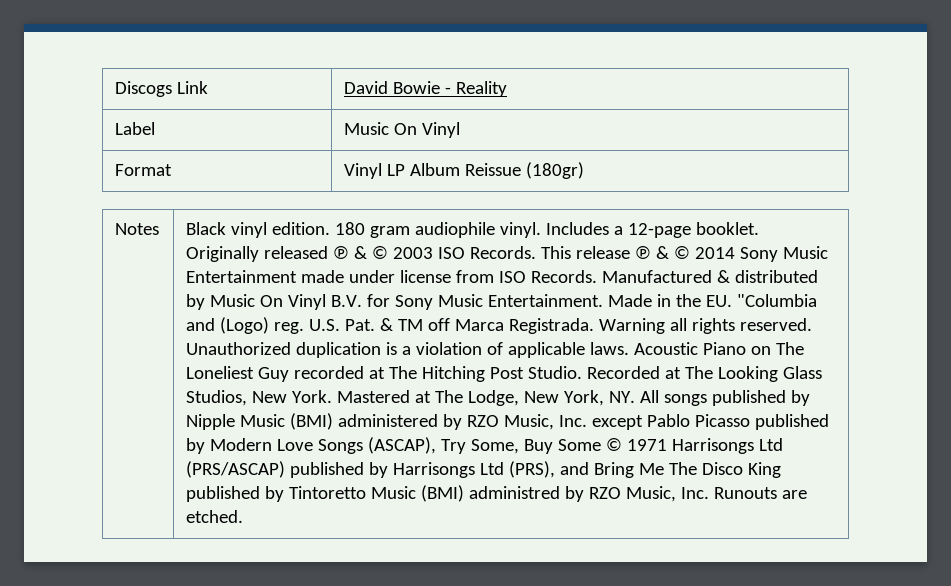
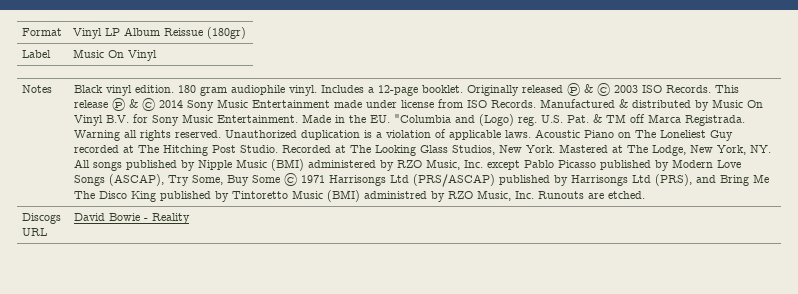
[115,81,209,97] [344,81,508,97] [115,122,156,135] [344,122,461,138] Discogs Link | David Bowie - Reality // Label | Music On Vinyl // -> (22, 32) none
(585, 170) none -> [22,50,52,58] [73,49,158,61] // Label | Music On Vinyl
(244, 516) none -> [22,213,62,224] [22,228,48,236] [74,213,191,224] // Discogs URL | David Bowie - Reality

